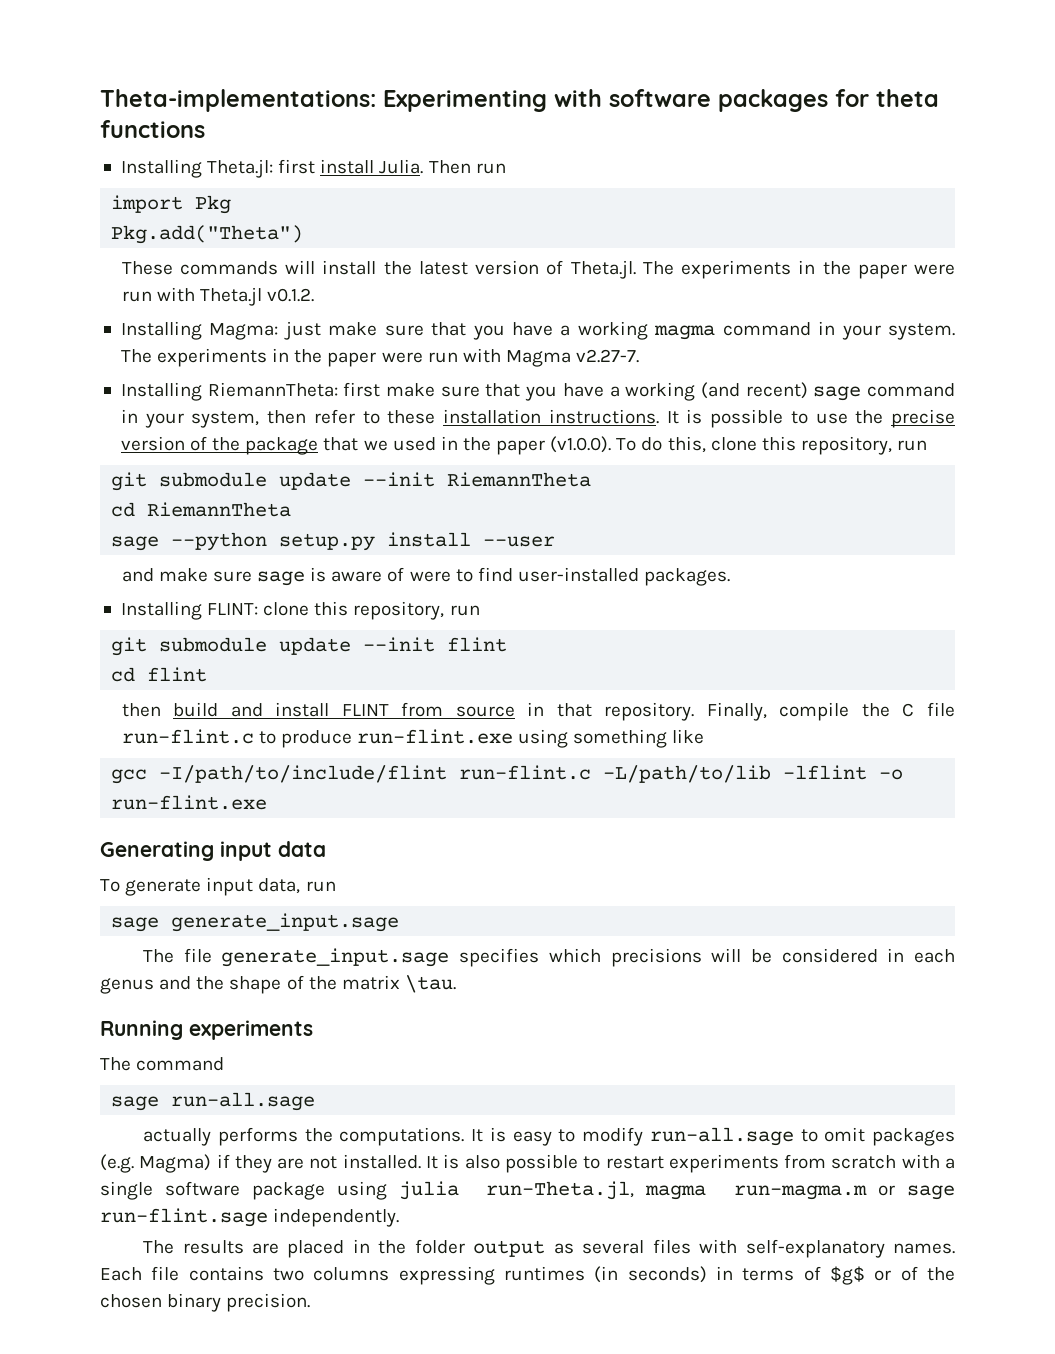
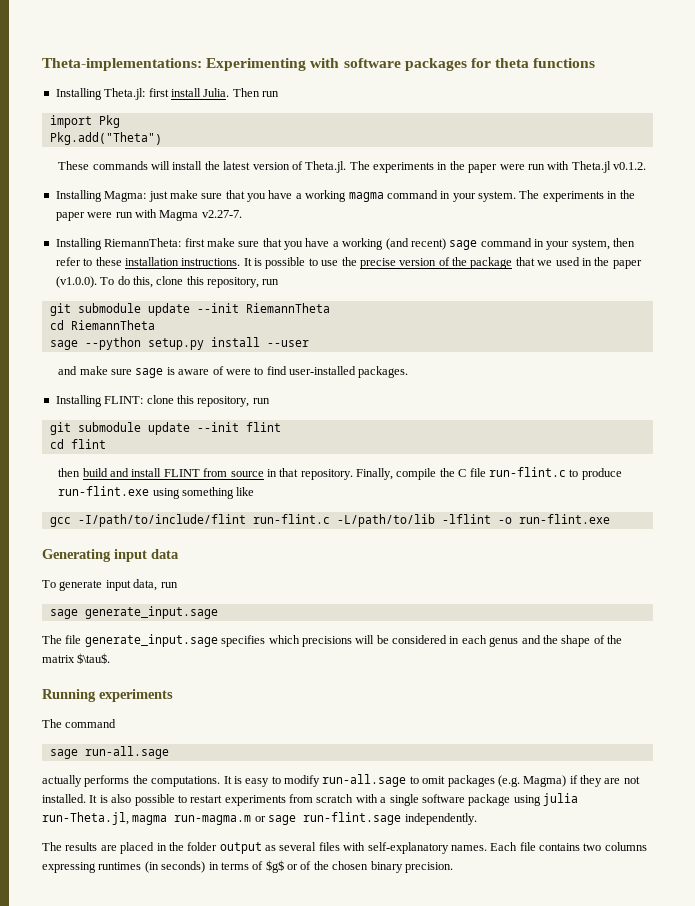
[404,975,456,993] \tau. -> [77,653,111,664] $\tau$.

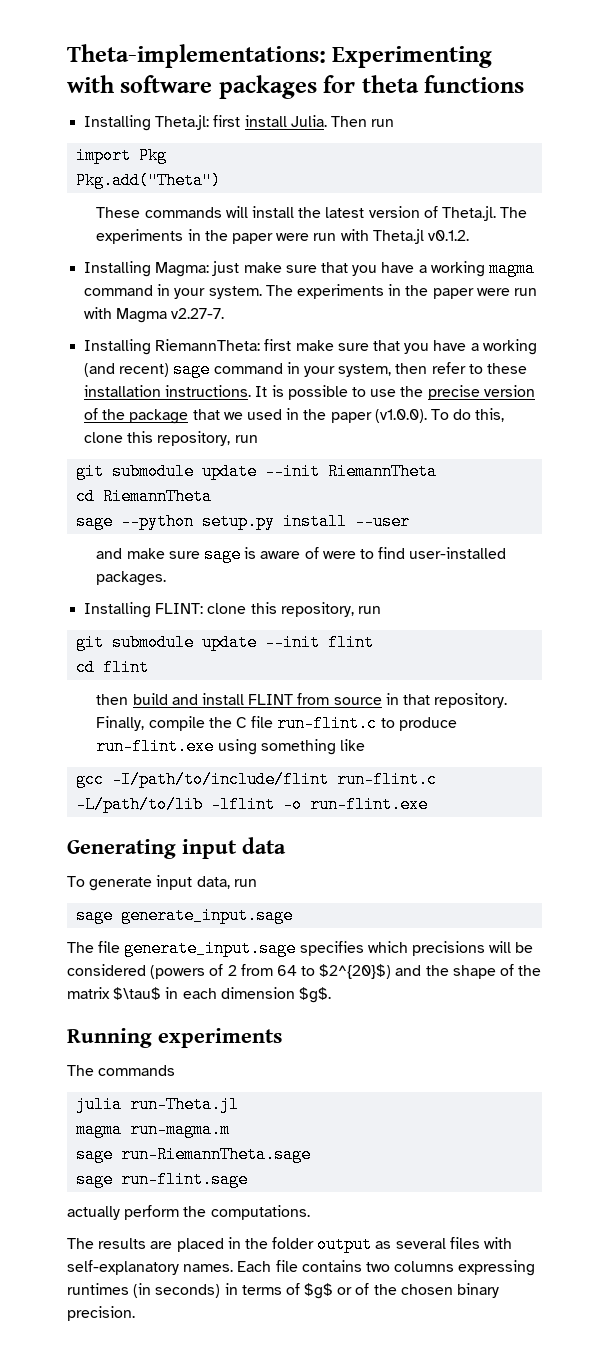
[449,635,519,647] in each genus -> [150,964,392,979] (powers of 2 from 64 to $2^{20}$)
[77,653,111,664] [42,689,173,702] [42,719,117,728] [49,746,169,759] $\tau$. // Running experiments // The command // sage run-all.sage -> [113,987,331,1003] [67,1028,282,1048] [67,1065,176,1076] [76,1096,240,1113] [76,1121,231,1138] [76,1146,312,1163] [76,1171,249,1188] $\tau$ in each dimension $g$. // Running experiments // The commands // julia run-Theta.jl // magma run-magma.m // sage run-RiemannTheta.sage // sage run-flint.sage
[84,775,130,787] performs -> [124,1205,180,1220] perform
[223,774,640,787] [42,793,578,806] [42,812,477,825] It is easy to modify run-all.sage to omit packages (e.g. Magma) if they are not installed. It is also possible to restart experiments from scratch with a single software package using julia run-Theta.jl, magma run-magma.m or sage run-flint.sage independently. -> (310, 1212) none

